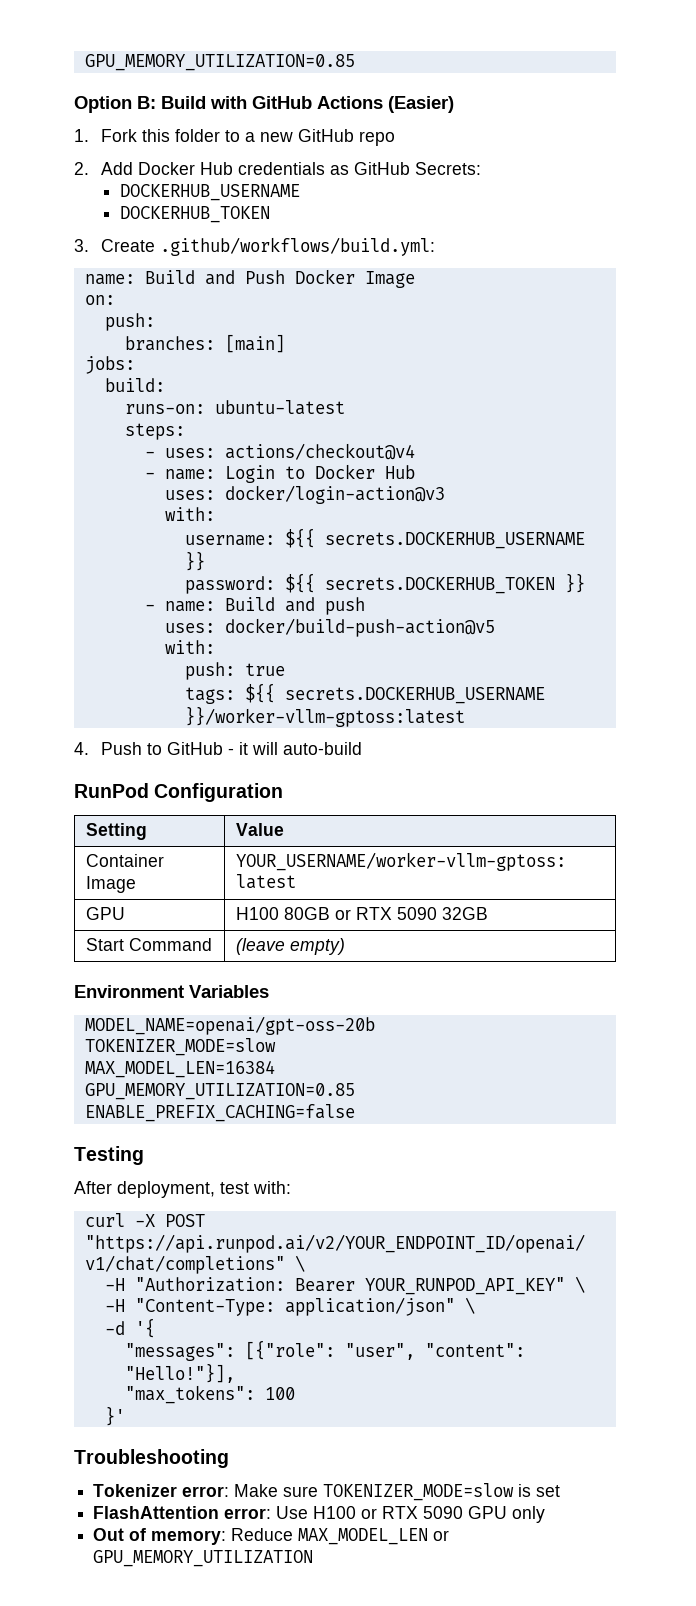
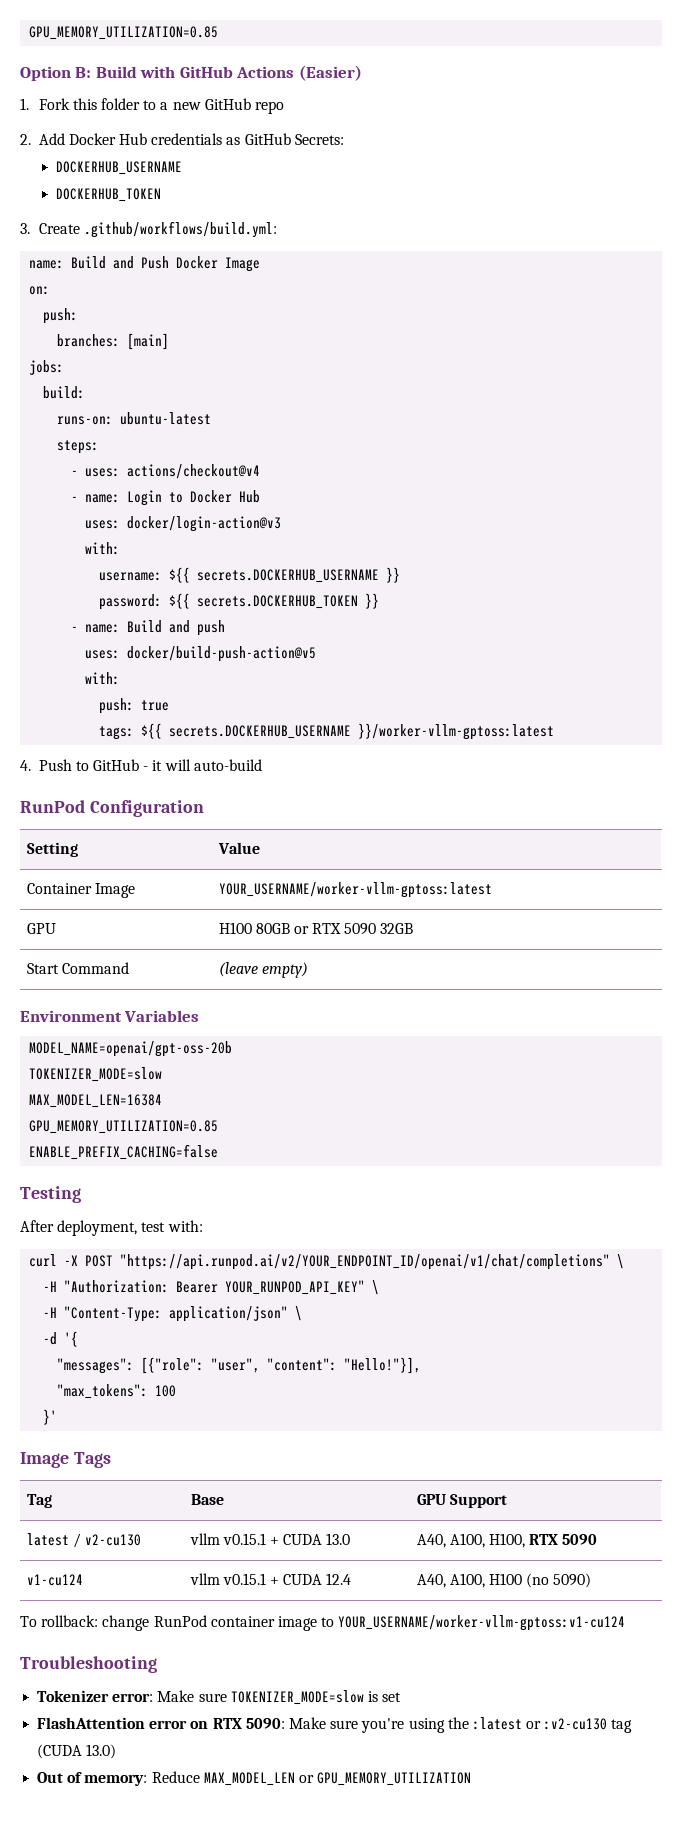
(125, 1416) none -> [20,1452,111,1468] [26,1494,52,1508] [190,1494,224,1505] [416,1494,507,1508] [26,1533,141,1548] [189,1533,351,1545] [416,1533,598,1548] [26,1574,83,1586] [189,1573,352,1585] [416,1573,592,1588] [20,1615,626,1631] // Image Tags // Tag | Base | GPU Support // latest / v2-cu130 | vllm v0.15.1 + CUDA 13.0 | A40, A100, H100, RTX 5090 // v1-cu124 | vllm v0.15.1 + CUDA 12.4 | A40, A100, H100 (no 5090) // To rollback: change RunPod container image to YOUR_USERNAME/worker-vllm-gptoss:v1-cu124
[224,1506,546,1523] error: Use H100 or RTX 5090 GPU only -> [149,1717,633,1733] [37,1744,117,1759] error on RTX 5090: Make sure you're using the :latest or :v2-cu130 tag (CUDA 13.0)

